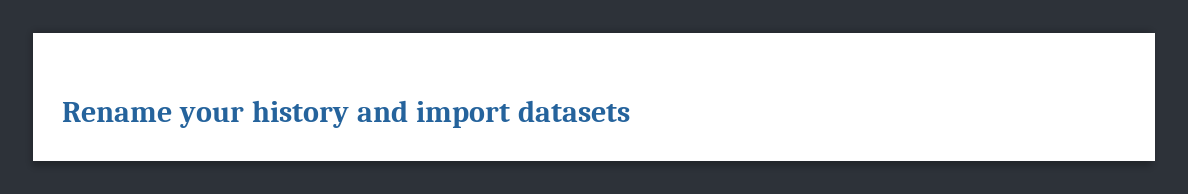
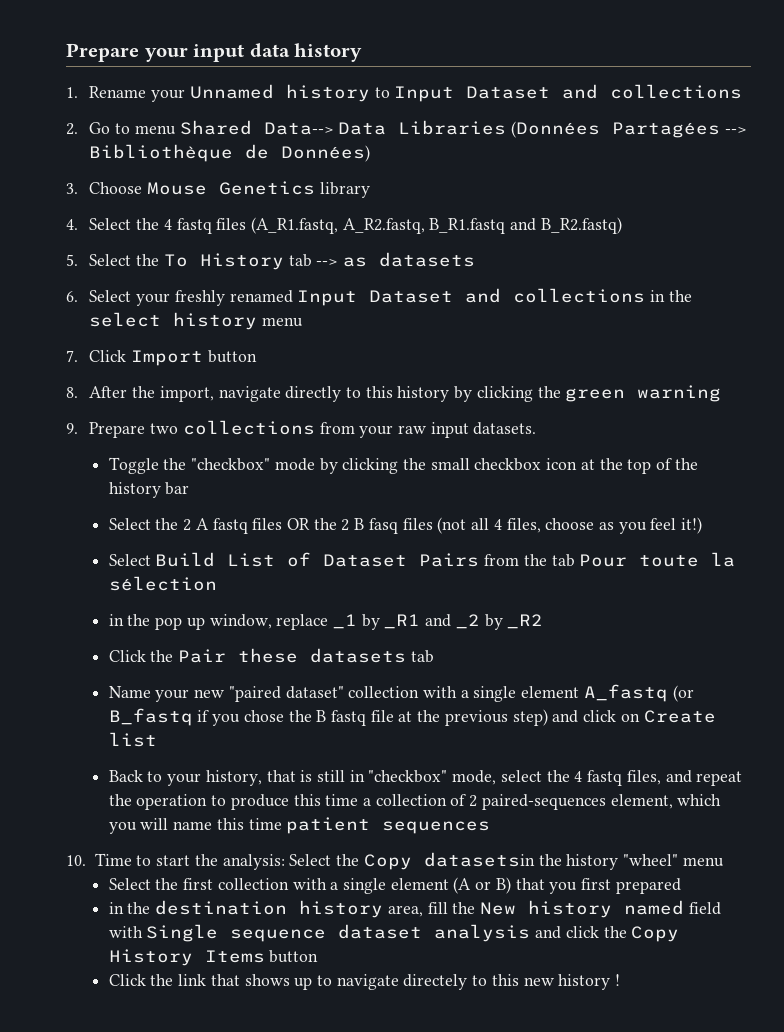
[62,100,630,128] Rename your history and import datasets -> [66,43,363,62] [66,84,743,102] [66,120,747,138] [89,144,371,162] [66,181,370,198] [66,217,622,234] [66,252,476,270] [66,288,692,306] [89,312,304,330] [66,350,257,366] [66,385,722,402] [66,420,537,438] [108,457,698,474] [108,482,190,498] [108,517,703,534] [108,552,736,567] [108,576,217,591] [108,614,544,630] [108,648,434,663] [108,684,694,702] [108,708,716,726] [108,732,157,747] [108,770,743,786] [108,794,722,810] [108,817,491,834] [66,852,724,870] [108,877,681,894] [108,900,721,918] [108,924,680,942] [108,949,319,966] [108,974,621,990] Prepare your input data history // 1. Rename your Unnamed history to Input Dataset and collections // 2. Go to menu Shared Data--> Data Libraries (Données Partagées --> Bibliothèque de Données) // 3. Choose Mouse Genetics library // 4. Select the 4 fastq files (A_R1.fastq, A_R2.fastq, B_R1.fastq and B_R2.fastq) // 5. Select the To History tab --> as datasets // 6. Select your freshly renamed Input Dataset and collections in the select history menu // 7. Click Import button // 8. After the import, navigate directly to this history by clicking the green warning // 9. Prepare two collections from your raw input datasets. // Toggle the "checkbox" mode by clicking the small checkbox icon at the top of the history bar // Select the 2 A fastq files OR the 2 B fasq files (not all 4 files, choose as you feel it!) // Select Build List of Dataset Pairs from the tab Pour toute la sélection // in the pop up window, replace _1 by _R1 and _2 by _R2 // Click the Pair these datasets tab // Name your new "paired dataset" collection with a single element A_fastq (or B_fastq if you chose the B fastq file at the previous step) and click on Create list // Back to your history, that is still in "checkbox" mode, select the 4 fastq files, and repeat the operation to produce this time a collection of 2 paired-sequences element, which you will name this time patient sequences // 10. Time to start the analysis: Select the Copy datasetsin the history "wheel" menu // Select the first collection with a single element (A or B) that you first prepared // in the destination history area, fill the New history named field with Single sequence dataset analysis and click the Copy History Items button // Click the link that shows up to navigate directely to this new history !

